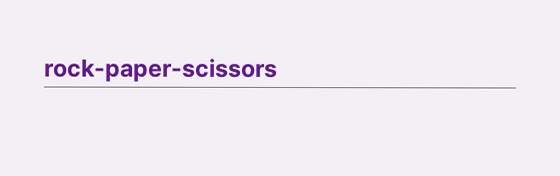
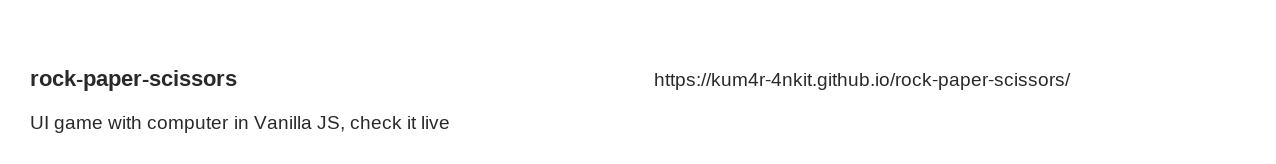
(278, 70) none -> [30,116,451,133] [654,73,1071,90] // UI game with computer in Vanilla JS, check it live https://kum4r-4nkit.github.io/rock-paper-scissors/

